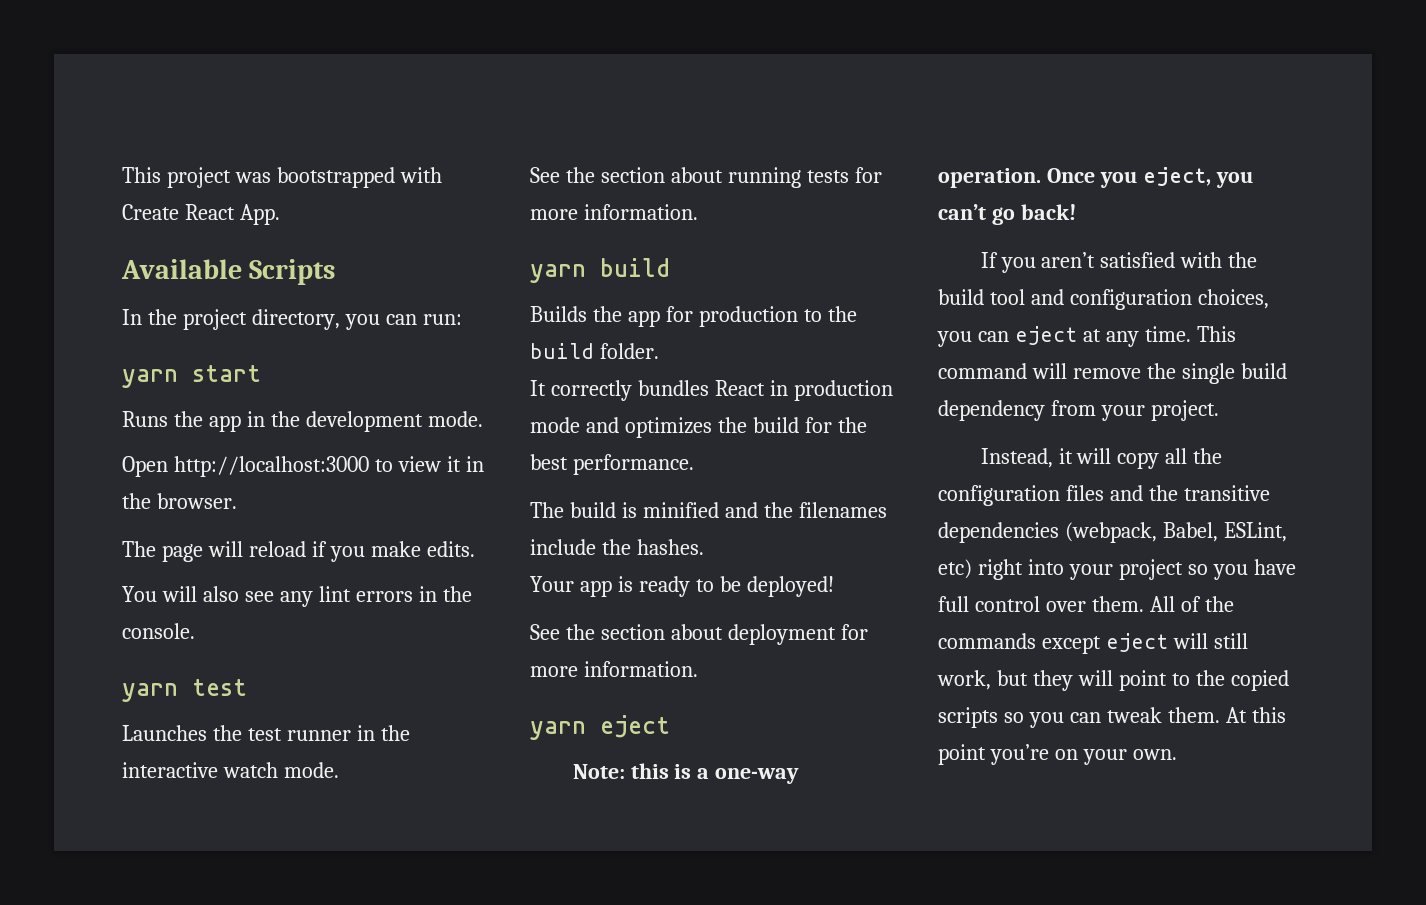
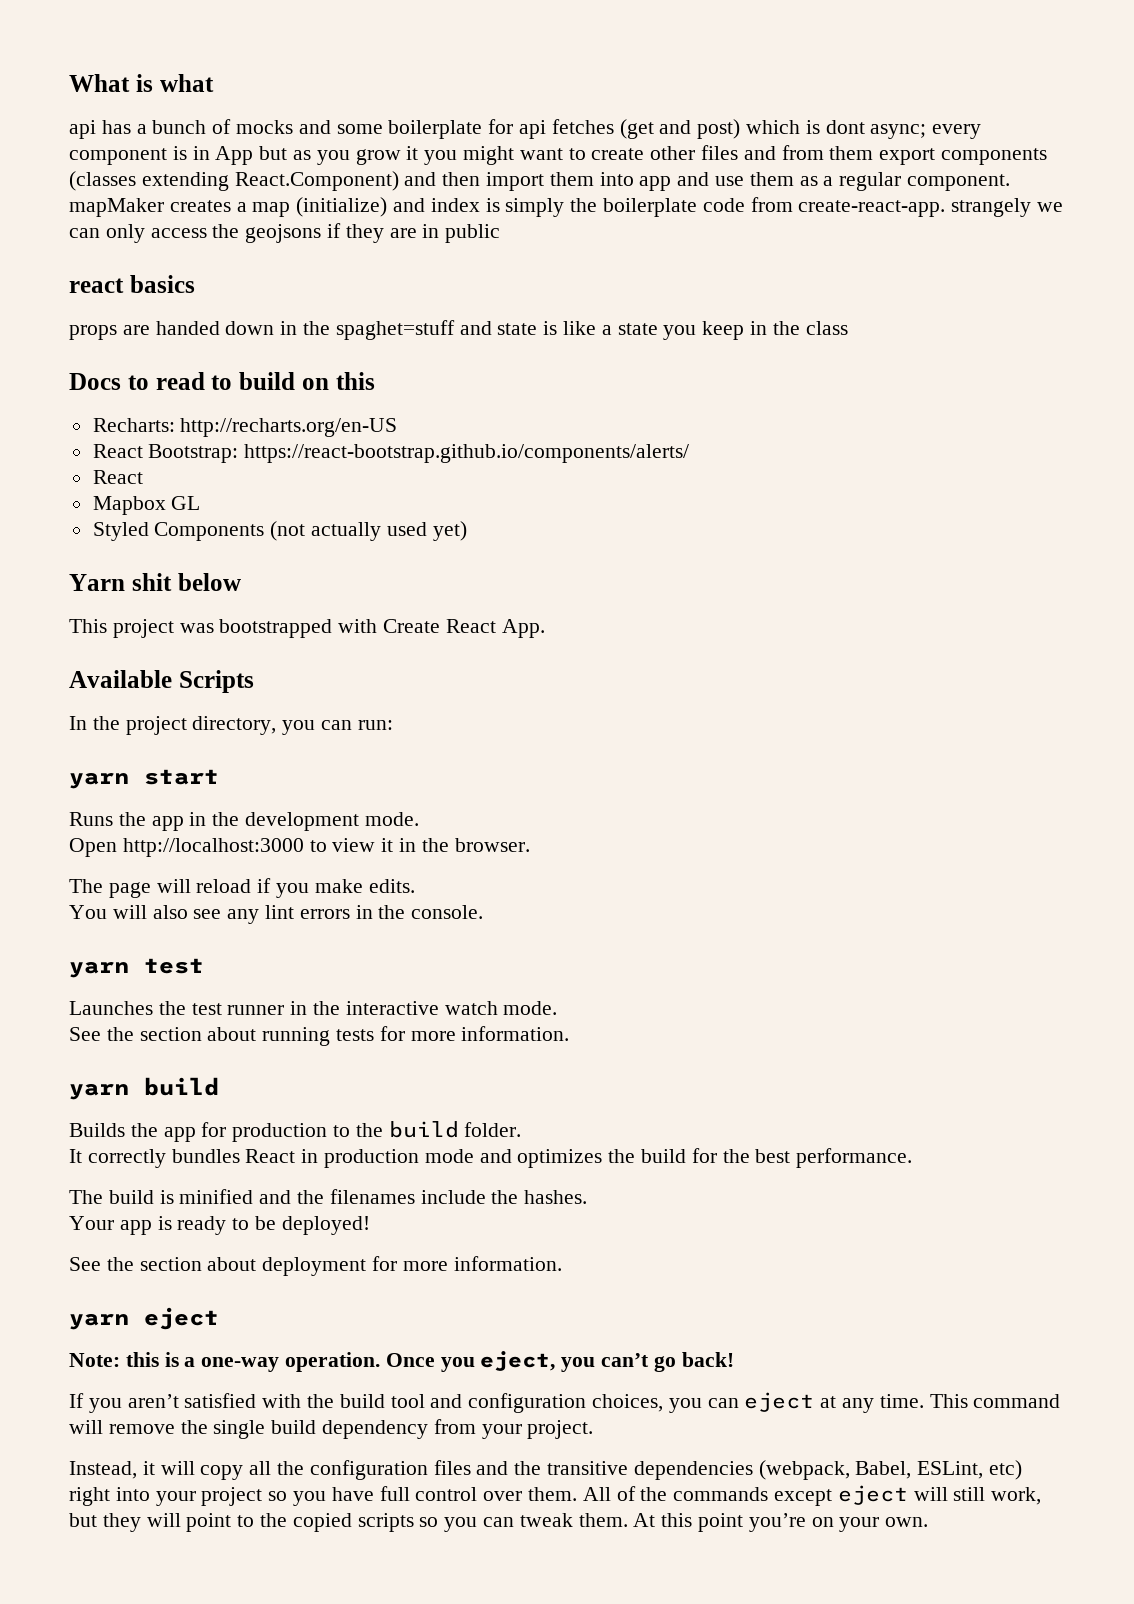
(122, 175) none -> [69,74,214,92] [69,119,982,139] [69,145,1048,165] [69,171,1011,191] [69,197,1064,217] [69,223,501,243] [69,275,195,293] [69,320,848,340] [69,372,375,390] [92,418,398,437] [92,444,690,463] [92,470,143,484] [92,496,201,515] [92,521,467,541] [69,573,241,591] What is what // api has a bunch of mocks and some boilerplate for api fetches (get and post) which is dont async; every component is in App but as you grow it you might want to create other files and from them export components (classes extending React.Component) and then import them into app and use them as a regular component. mapMaker creates a map (initialize) and index is simply the boilerplate code from create-react-app. strangely we can only access the geojsons if they are in public // react basics // props are handed down in the spaghet=stuff and state is like a state you keep in the class // Docs to read to build on this // Recharts: http://recharts.org/en-US // React Bootstrap: https://react-bootstrap.github.io/components/alerts/ // React // Mapbox GL // Styled Components (not actually used yet) // Yarn shit below //

